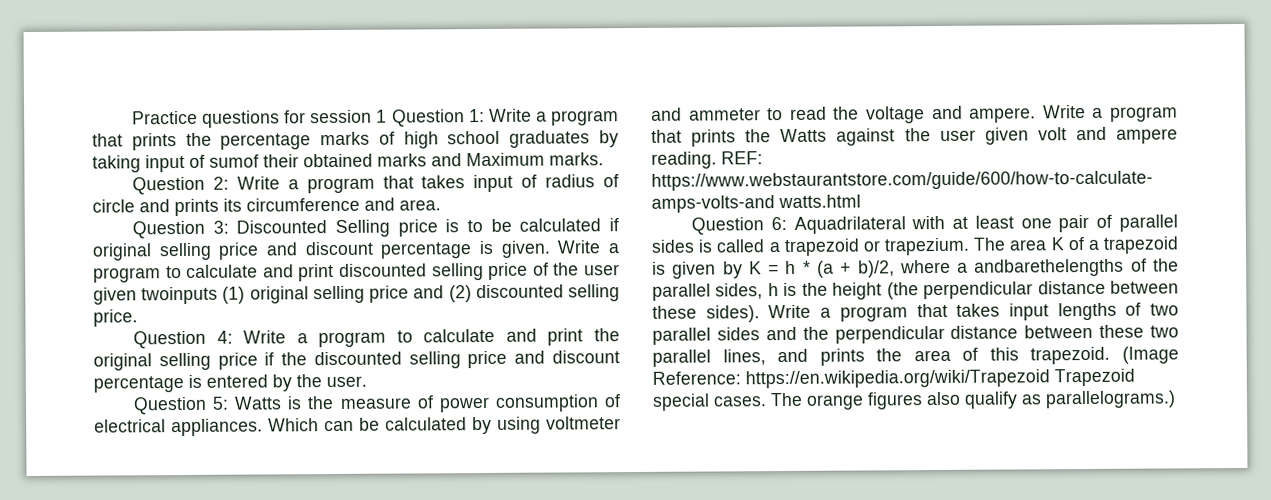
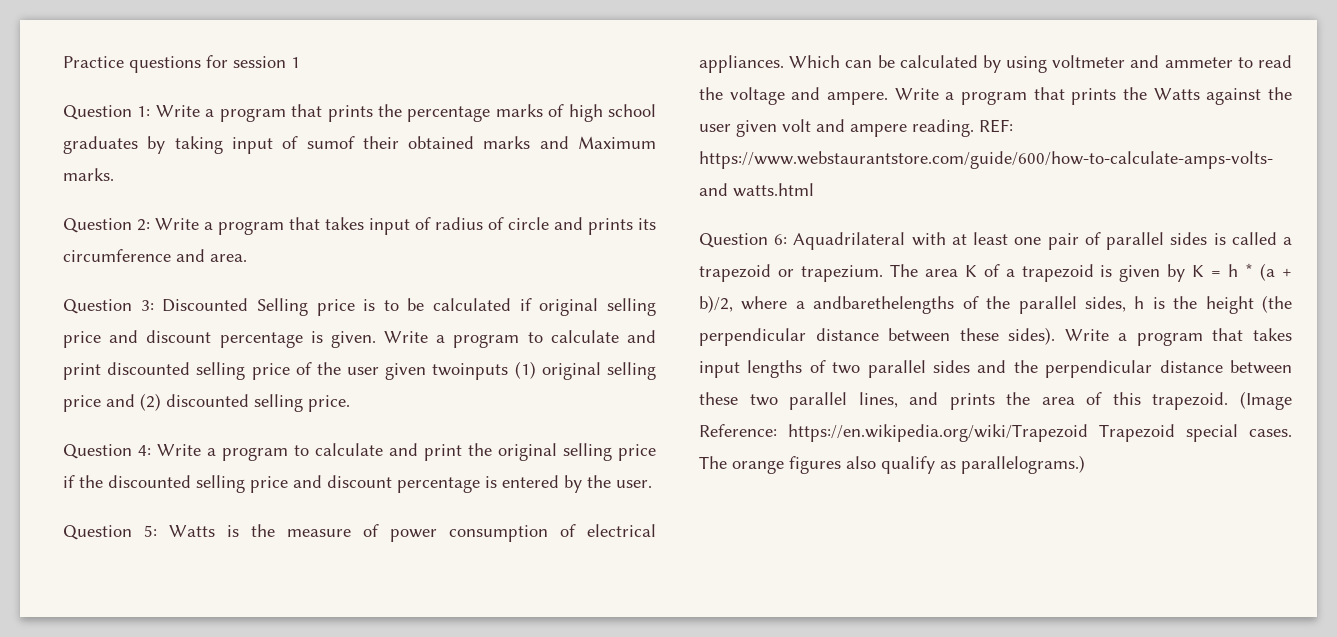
(388, 116) none -> (300, 62) //

